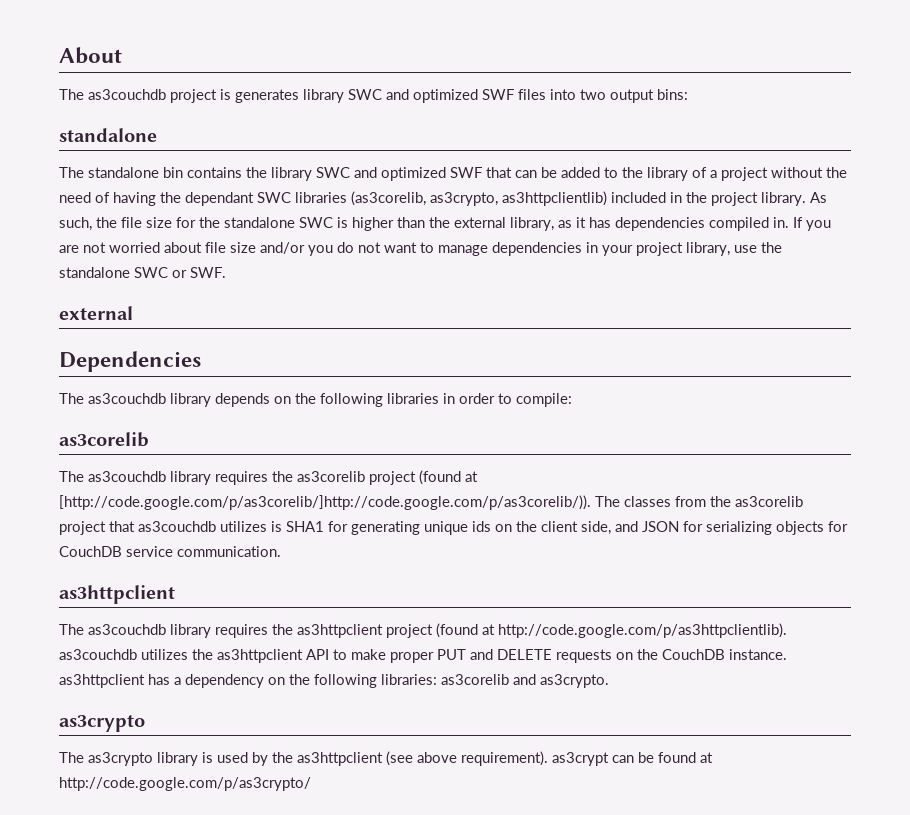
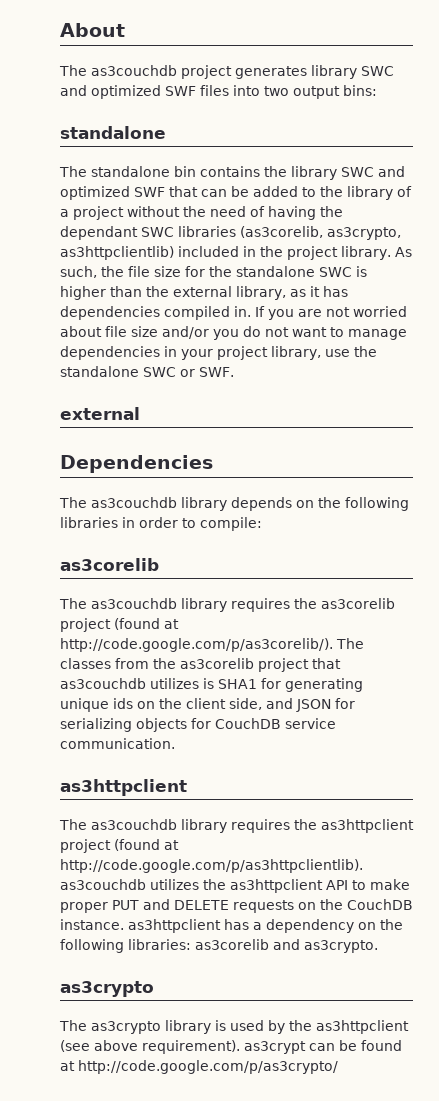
[220,89,231,100] is -> (232, 72) none
[59,495,591,510] [http://code.google.com/p/as3corelib/]http://code.google.com/p/as3corelib/)). -> [60,638,333,652] http://code.google.com/p/as3corelib/).

